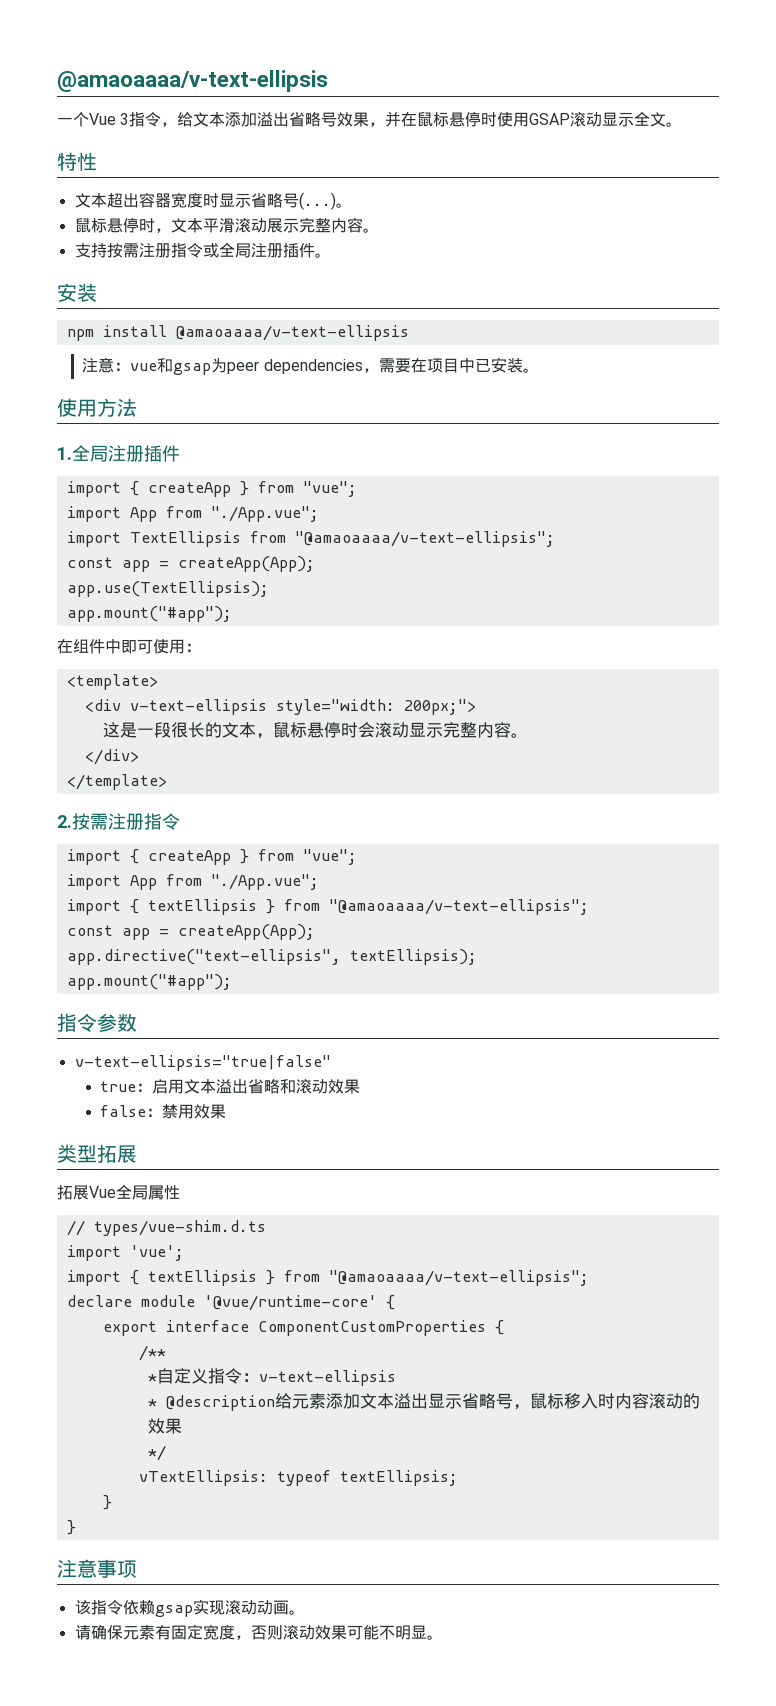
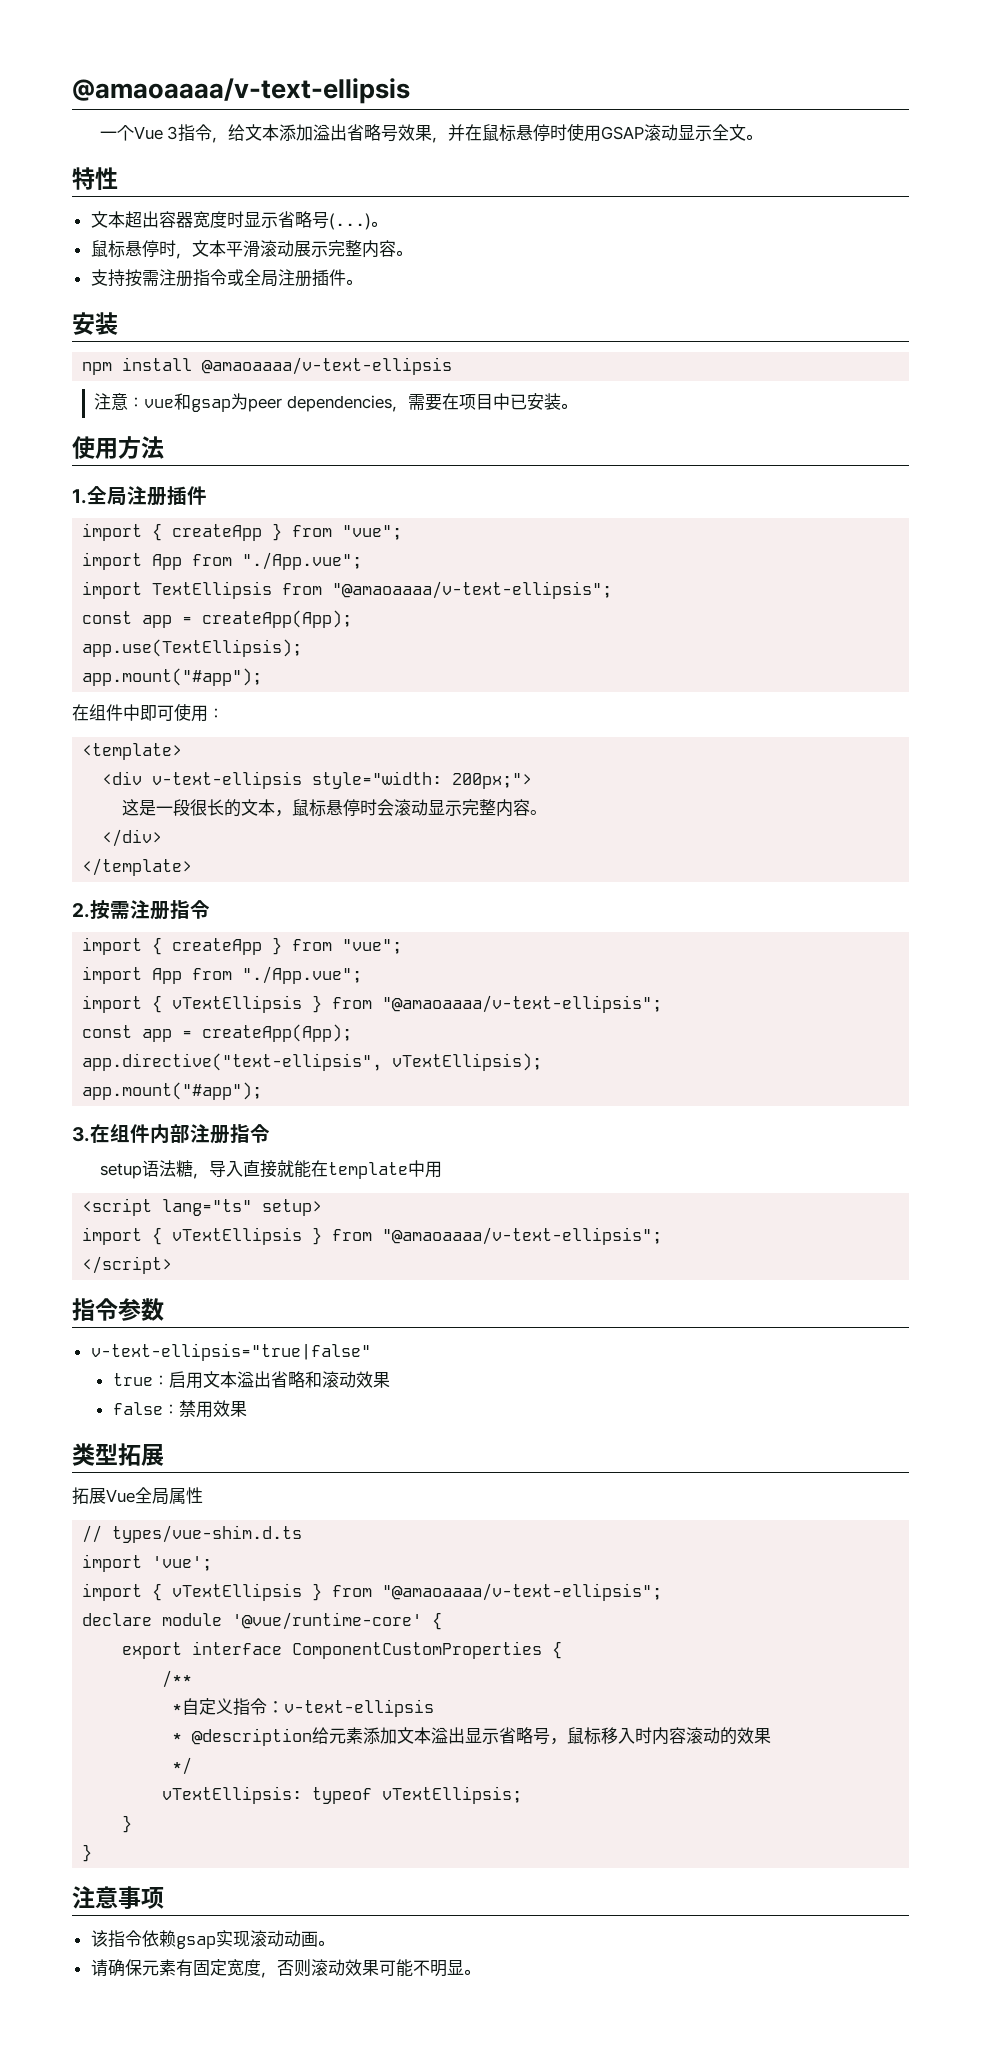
[147,899,257,915] textEllipsis -> [172,995,303,1013] vTextEllipsis
[349,949,477,965] [66,974,232,990] textEllipsis); // app.mount("#app"); -> [392,1053,543,1071] [82,1082,263,1100] [72,1124,270,1144] [99,1160,442,1179] [82,1198,323,1216] [82,1227,663,1245] [82,1256,173,1274] vTextEllipsis); // app.mount("#app"); // 3.在组件内部注册指令 // setup语法糖，导入直接就能在template中用 // <script lang="ts" setup> // import { vTextEllipsis } from "@amaoaaaa/v-text-ellipsis"; // </script>
[147,1270,257,1286] textEllipsis -> [172,1583,303,1601] vTextEllipsis
[339,1470,458,1486] textEllipsis; -> [382,1786,523,1804] vTextEllipsis;

